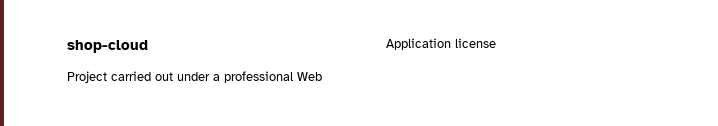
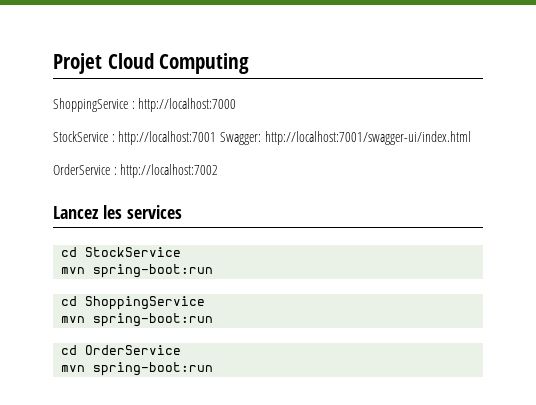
[67,40,148,53] [67,71,322,83] [386,38,496,50] shop-cloud // Project carried out under a professional Web Application license -> [53,53,250,74] [53,98,237,112] [53,131,471,145] [53,164,219,178] [53,205,182,219] [61,247,182,257] [61,264,214,278] [61,296,206,310] [61,313,214,327] [61,345,182,355] [61,362,214,376] Projet Cloud Computing // ShoppingService : http://localhost:7000 // StockService : http://localhost:7001 Swagger: http://localhost:7001/swagger-ui/index.html // OrderService : http://localhost:7002 // Lancez les services // cd StockService // mvn spring-boot:run // cd ShoppingService // mvn spring-boot:run // cd OrderService // mvn spring-boot:run

